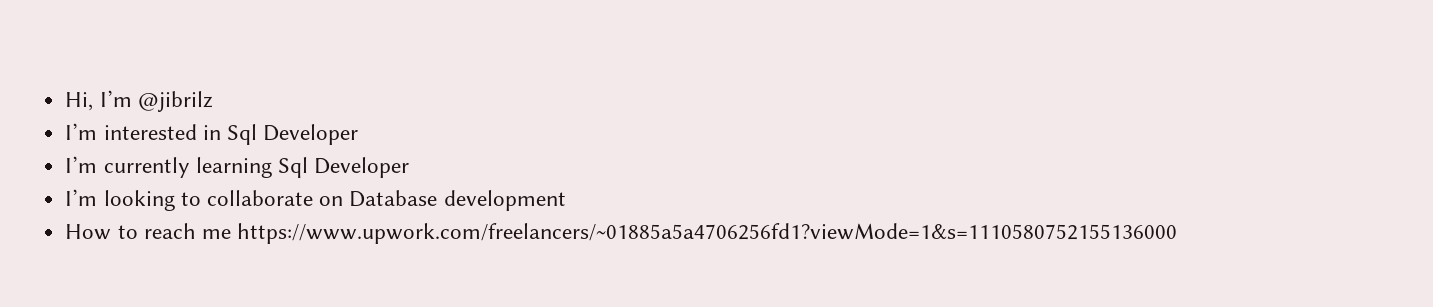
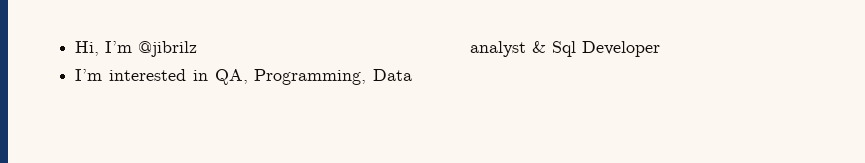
[226,124,359,145] [65,156,410,178] [65,189,566,211] [65,223,1178,244] Sql Developer // I’m currently learning Sql Developer // I’m looking to collaborate on Database development // How to reach me https://www.upwork.com/freelancers/~01885a5a4706256fd1?viewMode=1&s=1110580752155136000 -> [214,69,412,85] [470,41,661,57] QA, Programming, Data analyst & Sql Developer

